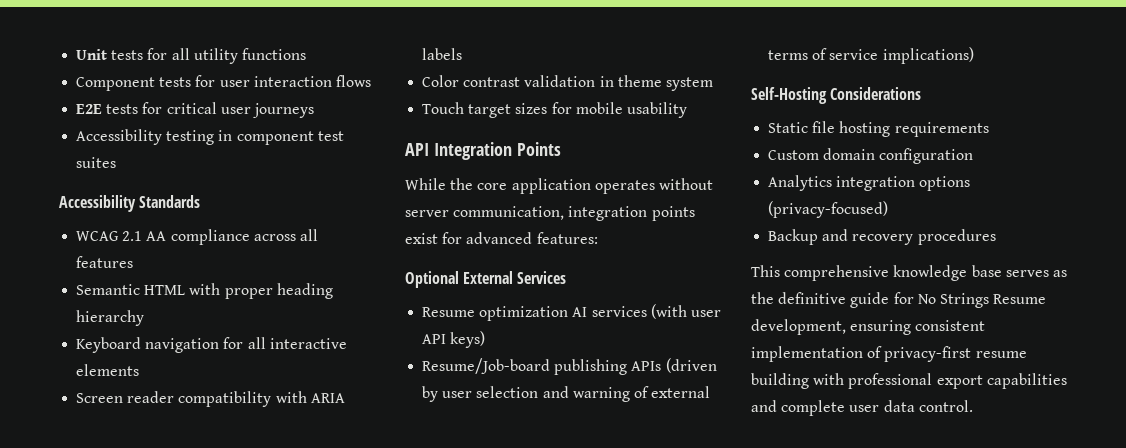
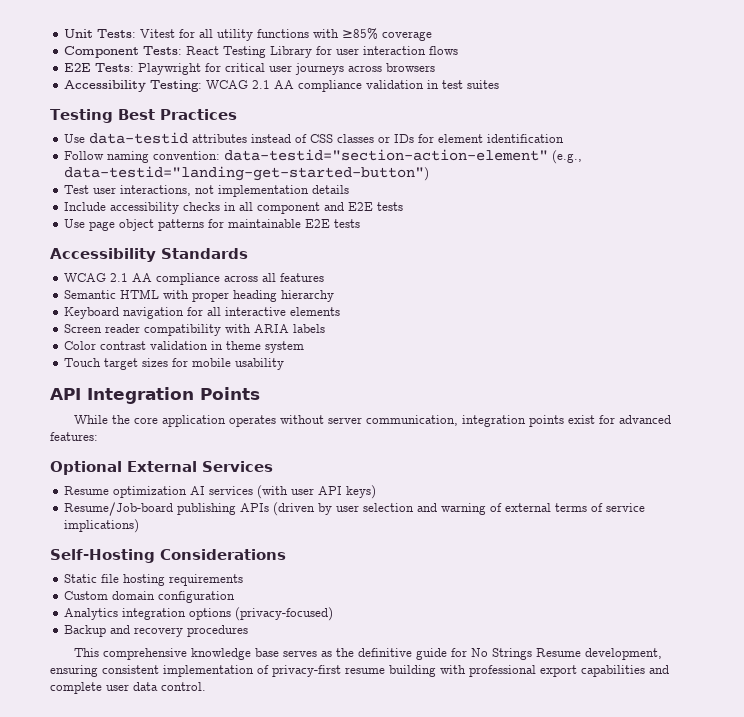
[111,50,144,60] tests -> [97,29,176,38] Tests: Vitest
[76,77,192,91] // Component tests -> [313,28,433,41] [64,46,313,58] with ≥85% coverage // Component Tests: React Testing Library
[106,104,139,114] tests -> [95,63,202,75] Tests: Playwright
[76,129,344,145] [76,157,117,168] // Accessibility testing in component test suites -> [348,63,436,72] [64,80,500,92] [50,109,237,123] [64,132,565,144] [64,149,583,164] [64,166,430,181] [64,185,350,197] [64,202,404,214] [64,219,361,231] across browsers // Accessibility Testing: WCAG 2.1 AA compliance validation in test suites // Testing Best Practices // Use data-testid attributes instead of CSS classes or IDs for element identification // Follow naming convention: data-testid="section-action-element" (e.g., data-testid="landing-get-started-button") // Test user interactions, not implementation details // Include accessibility checks in all component and E2E tests // Use page object patterns for maintainable E2E tests

